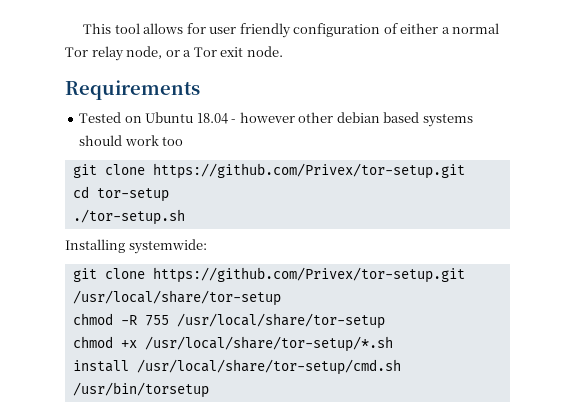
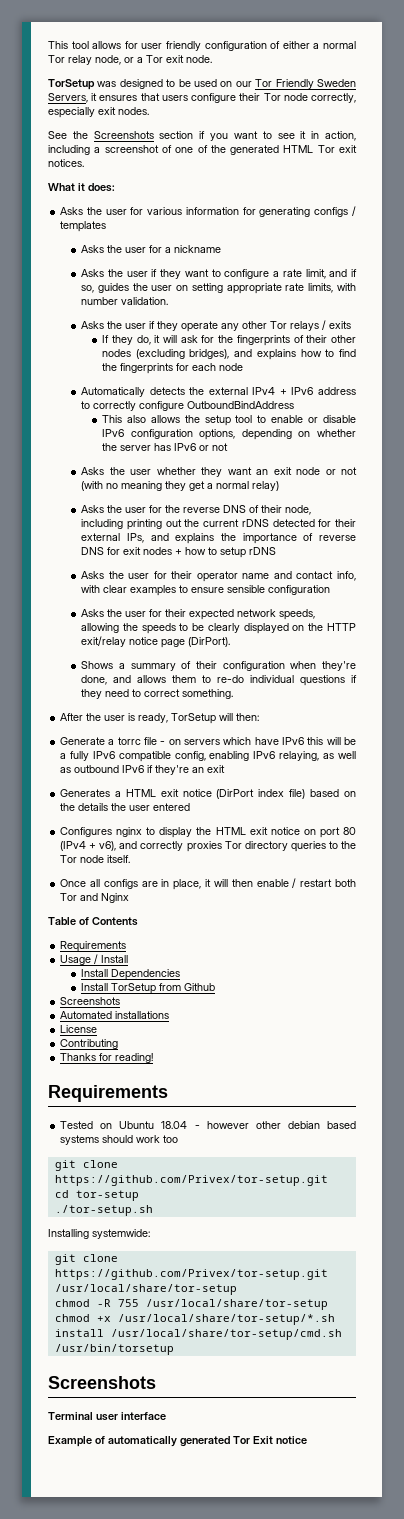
(283, 51) none -> [48,79,356,90] [48,93,357,103] [48,107,149,118] [48,131,356,141] [48,145,358,155] [48,159,84,167] [48,183,115,192] [60,206,356,217] [60,221,107,232] [81,245,222,253] [81,269,357,279] [81,283,356,294] [81,297,169,305] [81,320,352,332] [102,335,356,346] [102,349,356,360] [102,363,244,374] [81,387,356,397] [81,401,295,411] [102,415,356,426] [102,429,356,440] [102,443,229,451] [81,467,358,477] [81,481,280,491] [81,505,312,515] [81,519,356,530] [81,533,356,544] [81,547,277,558] [81,571,356,582] [81,585,331,596] [81,609,316,620] [81,623,356,634] [81,636,231,648] [81,661,356,671] [81,675,357,686] [81,689,234,699] [60,713,260,724] [60,737,356,745] [60,751,356,762] [60,765,226,775] [60,789,356,799] [60,803,191,811] [60,827,356,838] [60,841,356,852] [60,855,131,863] [60,878,356,890] [60,893,130,903] [48,917,138,926] [60,941,127,952] [60,954,129,965] [81,969,181,980] [81,983,216,994] [60,997,121,1005] [60,1011,170,1019] [60,1025,98,1033] [60,1039,119,1049] [60,1053,154,1063] // TorSetup was designed to be used on our Tor Friendly Sweden Servers, it ensures that users configure their Tor node correctly, especially exit nodes. // See the Screenshots section if you want to see it in action, including a screenshot of one of the generated HTML Tor exit notices. // What it does: // Asks the user for various information for generating configs / templates // Asks the user for a nickname // Asks the user if they want to configure a rate limit, and if so, guides the user on setting appropriate rate limits, with number validation. // Asks the user if they operate any other Tor relays / exits // If they do, it will ask for the fingerprints of their other nodes (excluding bridges), and explains how to find the fingerprints for each node // Automatically detects the external IPv4 + IPv6 address to correctly configure OutboundBindAddress // This also allows the setup tool to enable or disable IPv6 configuration options, depending on whether the server has IPv6 or not // Asks the user whether they want an exit node or not (with no meaning they get a normal relay) // Asks the user for the reverse DNS of their node, including printing out the current rDNS detected for their external IPs, and explains the importance of reverse DNS for exit nodes + how to setup rDNS // Asks the user for their operator name and contact info, with clear examples to ensure sensible configuration // Asks the user for their expected network speeds, allowing the speeds to be clearly displayed on the HTTP exit/relay notice page (DirPort). // Shows a summary of their configuration when they're done, and allows them to re-do individual questions if they need to correct something. // After the user is ready, TorSetup will then: // Generate a torrc file - on servers which have IPv6 this will be a fully IPv6 compatible config, enabling IPv6 relaying, as well as outbound IPv6 if they're an exit // Generates a HTML exit notice (DirPort index file) based on the details the user entered // Configures nginx to display the HTML exit notice on port 80 (IPv4 + v6), and correctly proxies Tor directory queries to the Tor node itself. // Once all configs are in place, it will then enable / restart both Tor and Nginx // Table of Contents // Requirements // Usage / Install // Install Dependencies // Install TorSetup from Github // Screenshots // Automated installations // License // Contributing // Thanks for reading!
(209, 390) none -> [48,1376,156,1389] [48,1412,166,1421] [48,1436,307,1447] // Screenshots // Terminal user interface // Example of automatically generated Tor Exit notice

